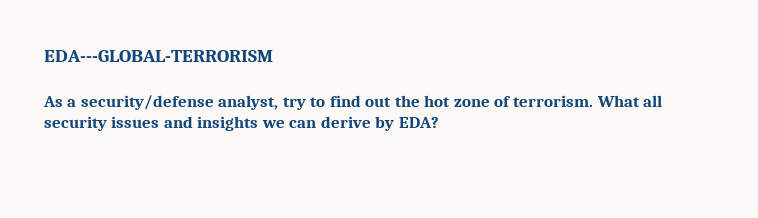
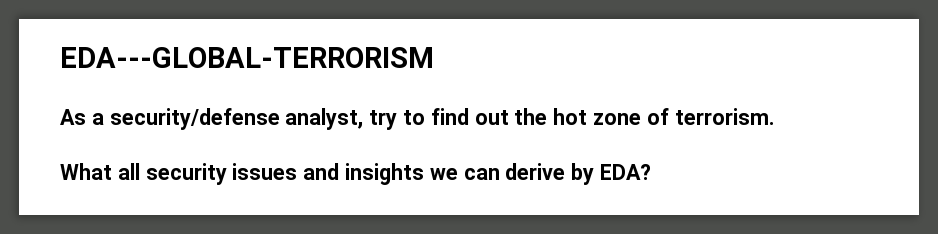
(594, 101) none -> (775, 116) //

